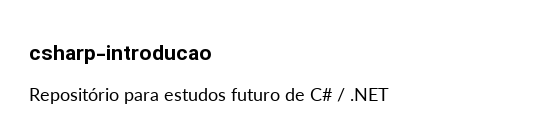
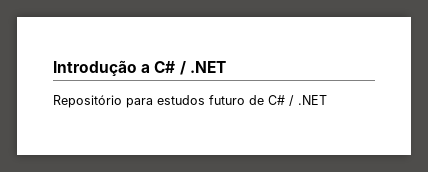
[29,45,212,64] csharp-introducao -> [53,60,226,76] Introdução a C# / .NET

